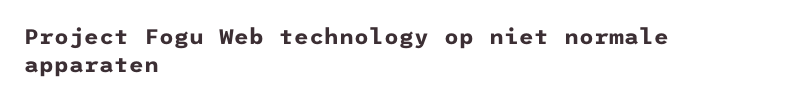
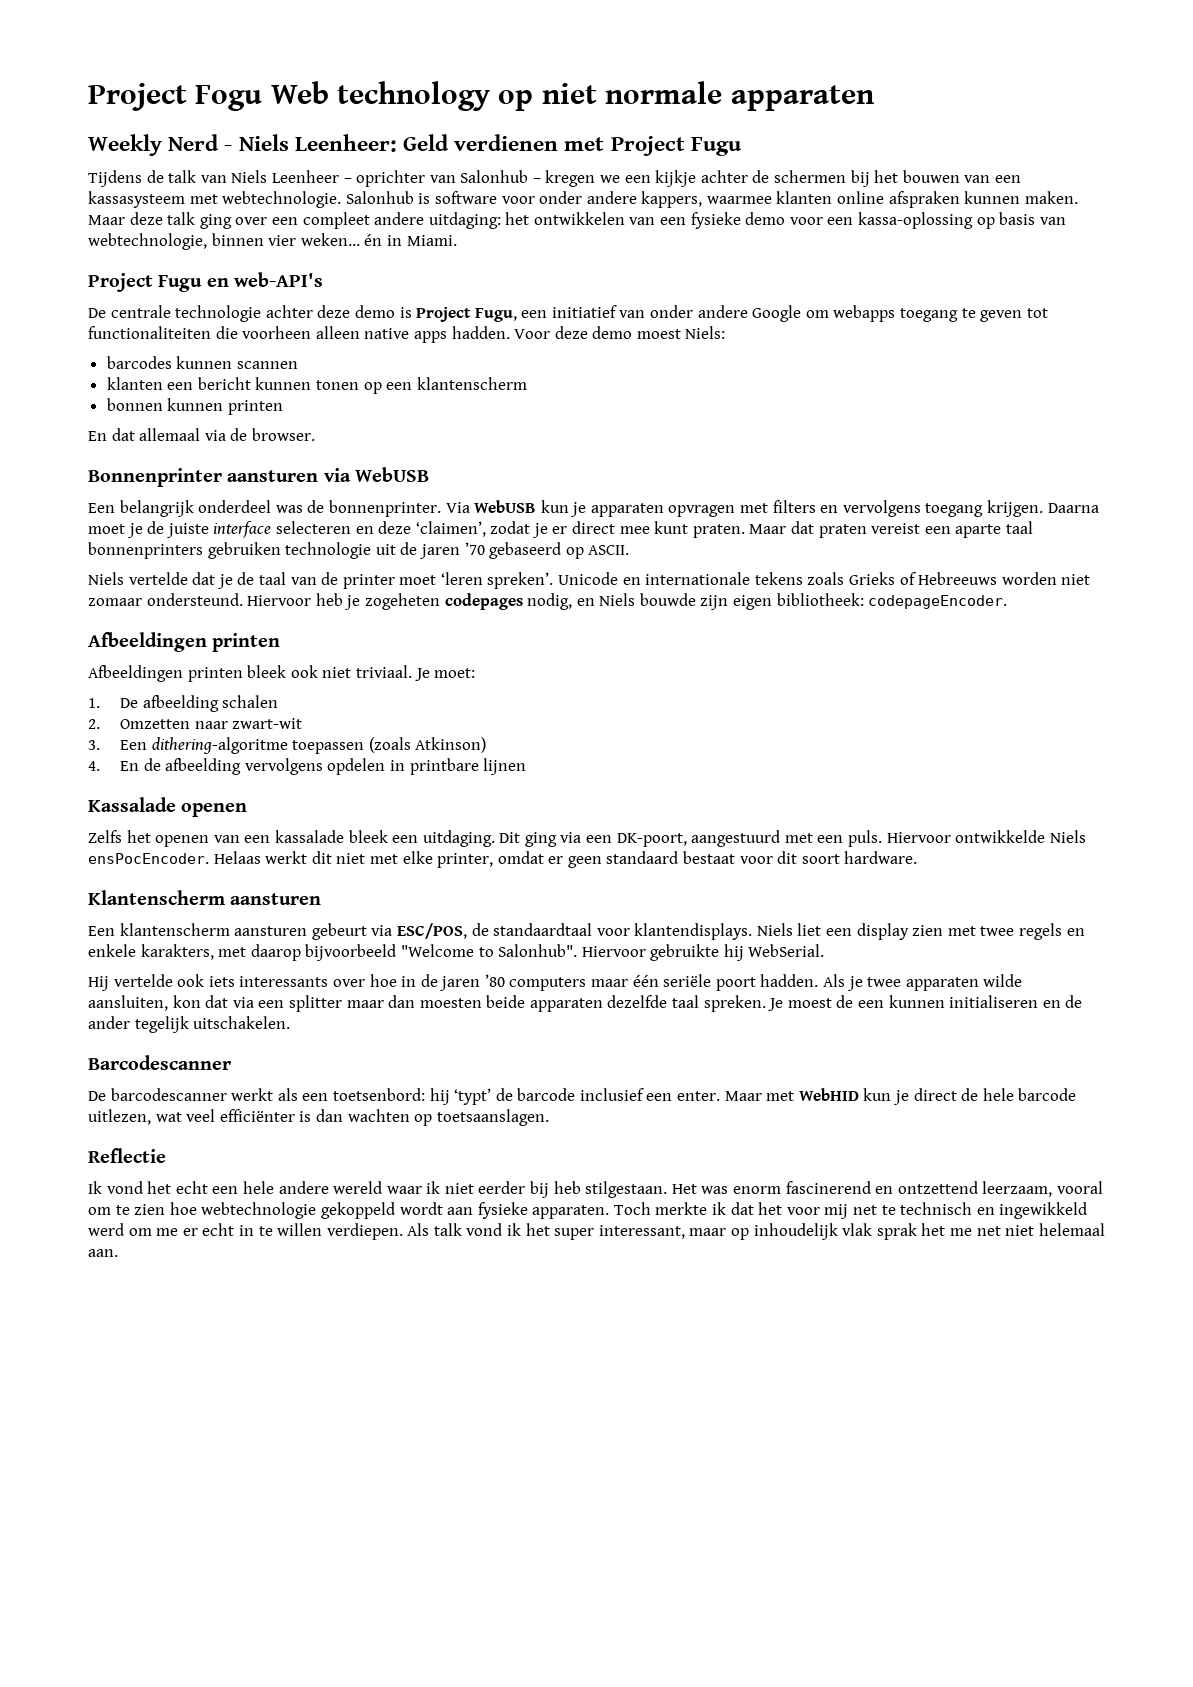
(159, 67) none -> [88,134,742,156] [88,170,1021,187] [88,191,1078,208] [88,212,1066,229] [88,233,457,250] [88,272,323,292] [88,305,1048,322] [88,326,726,343] [106,356,298,369] [106,377,527,394] [106,398,283,415] [88,428,315,441] [88,467,429,487] [88,500,1099,517] [88,521,1033,538] [88,542,630,559] [88,572,1091,589] [88,593,1008,610] [88,632,281,652] [88,665,476,682] [88,695,279,712] [88,718,303,729] [88,737,487,754] [88,758,527,775] [88,797,248,817] [88,830,1086,847] [88,851,918,868] [88,890,322,905] [88,923,1085,940] [88,944,825,961] [88,974,1023,991] [88,995,1083,1012] [88,1016,291,1033] [88,1055,231,1070] [88,1088,1077,1105] [88,1109,549,1126] [88,1148,166,1163] [88,1181,1103,1198] [88,1202,1088,1219] [88,1223,1105,1240] [88,1249,118,1257] // Weekly Nerd - Niels Leenheer: Geld verdienen met Project Fugu // Tijdens de talk van Niels Leenheer – oprichter van Salonhub – kregen we een kijkje achter de schermen bij het bouwen van een kassasysteem met webtechnologie. Salonhub is software voor onder andere kappers, waarmee klanten online afspraken kunnen maken. Maar deze talk ging over een compleet andere uitdaging: het ontwikkelen van een fysieke demo voor een kassa-oplossing op basis van webtechnologie, binnen vier weken… én in Miami. // Project Fugu en web-API's // De centrale technologie achter deze demo is Project Fugu, een initiatief van onder andere Google om webapps toegang te geven tot functionaliteiten die voorheen alleen native apps hadden. Voor deze demo moest Niels: // barcodes kunnen scannen // klanten een bericht kunnen tonen op een klantenscherm // bonnen kunnen printen // En dat allemaal via de browser. // Bonnenprinter aansturen via WebUSB // Een belangrijk onderdeel was de bonnenprinter. Via WebUSB kun je apparaten opvragen met filters en vervolgens toegang krijgen. Daarna moet je de juiste interface selecteren en deze ‘claimen’, zodat je er direct mee kunt praten. Maar dat praten vereist een aparte taal bonnenprinters gebruiken technologie uit de jaren ’70 gebaseerd op ASCII. // Niels vertelde dat je de taal van de printer moet ‘leren spreken’. Unicode en internationale tekens zoals Grieks of Hebreeuws worden niet zomaar ondersteund. Hiervoor heb je zogeheten codepages nodig, en Niels bouwde zijn eigen bibliotheek: codepageEncoder. // Afbeeldingen printen // Afbeeldingen printen bleek ook niet triviaal. Je moet: // 1. De afbeelding schalen // 2. Omzetten naar zwart-wit // 3. Een dithering-algoritme toepassen (zoals Atkinson) // 4. En de afbeelding vervolgens opdelen in printbare lijnen // Kassalade openen // Zelfs het openen van een kassalade bleek een uitdaging. Dit ging via een DK-poort, aangestuurd met een puls. Hiervoor ontwikkelde Niels ensPocEncoder. Helaas werkt dit niet met elke printer, omdat er geen standaard bestaat voor dit soort hardware. // Klantenscherm aansturen // Een klantenscherm aansturen gebeurt via ESC/POS, de standaardtaal voor klantendisplays. Niels liet een display zien met twee regels en enkele karakters, met daarop bijvoorbeeld "Welcome to Salonhub". Hiervoor gebruikte hij WebSerial. // Hij vertelde ook iets interessants over hoe in de jaren ’80 computers maar één seriële poort hadden. Als je twee apparaten wilde aansluiten, kon dat via een splitter maar dan moesten beide apparaten dezelfde taal spreken. Je moest de een kunnen initialiseren en de ander tegelijk uitschakelen. // Barcodescanner // De barcodescanner werkt als een toetsenbord: hij ‘typt’ de barcode inclusief een enter. Maar met WebHID kun je direct de hele barcode uitlezen, wat veel efficiënter is dan wachten op toetsaanslagen. // Reflectie // Ik vond het echt een hele andere wereld waar ik niet eerder bij heb stilgestaan. Het was enorm fascinerend en ontzettend leerzaam, vooral om te zien hoe webtechnologie gekoppeld wordt aan fysieke apparaten. Toch merkte ik dat het voor mij net te technisch en ingewikkeld werd om me er echt in te willen verdiepen. Als talk vond ik het super interessant, maar op inhoudelijk vlak sprak het me net niet helemaal aan.

